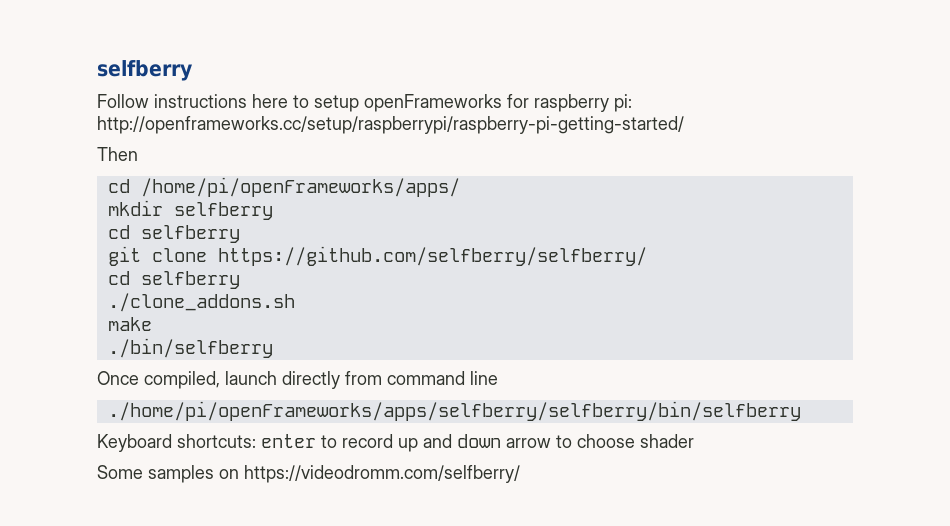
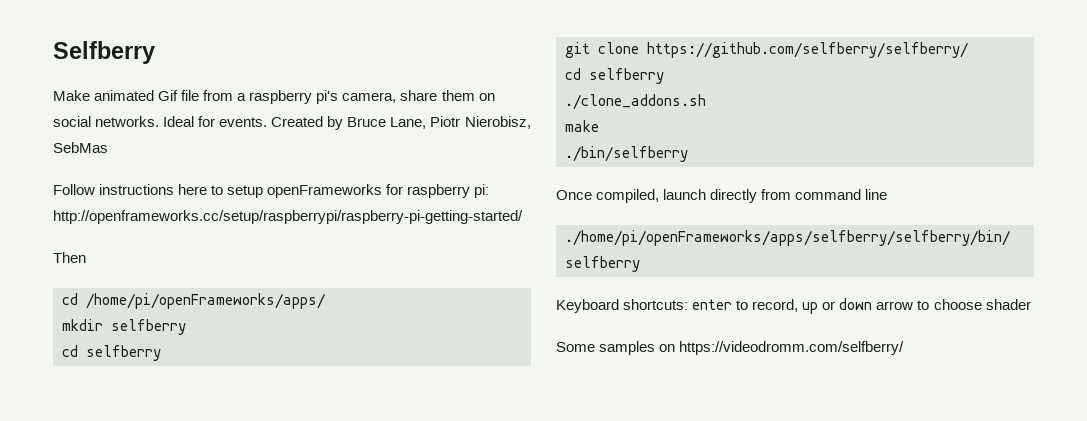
[97,60,192,81] selfberry -> [53,41,155,64] [53,90,495,104] [53,116,531,130] [53,142,108,153] Selfberry // Make animated Gif file from a raspberry pi's camera, share them on social networks. Ideal for events. Created by Bruce Lane, Piotr Nierobisz, SebMas
[342,434,452,452] record up and -> [752,299,836,314] record, up or

